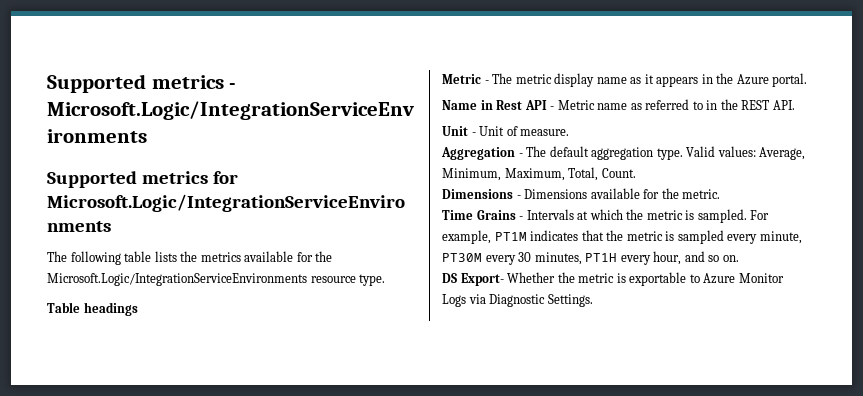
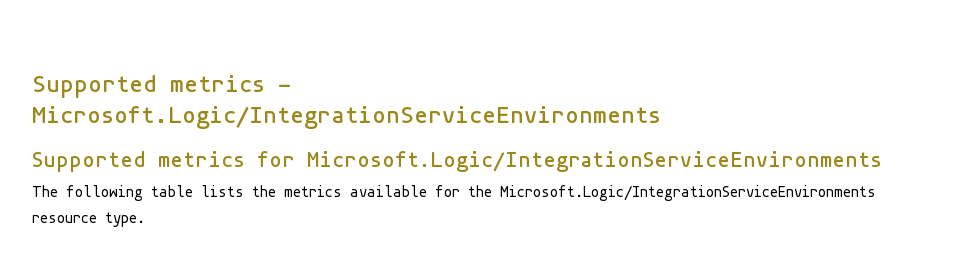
[47,302,138,316] [442,73,808,87] [442,99,795,110] [442,126,570,136] [441,146,806,160] [442,167,636,181] [442,188,721,199] [442,209,770,223] [442,230,802,244] [442,251,739,265] [442,272,784,286] [442,294,593,307] // Table headings // Metric - The metric display name as it appears in the Azure portal. // Name in Rest API - Metric name as referred to in the REST API. // Unit - Unit of measure. // Aggregation - The default aggregation type. Valid values: Average, Minimum, Maximum, Total, Count. // Dimensions - Dimensions available for the metric. // Time Grains - Intervals at which the metric is sampled. For example, PT1M indicates that the metric is sampled every minute, PT30M every 30 minutes, PT1H every hour, and so on. // DS Export- Whether the metric is exportable to Azure Monitor Logs via Diagnostic Settings. -> (145, 219) none

